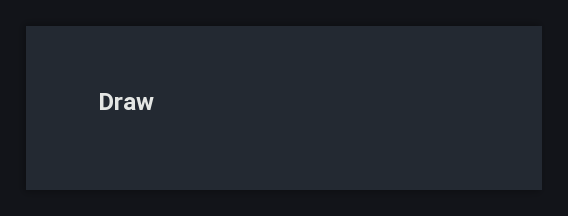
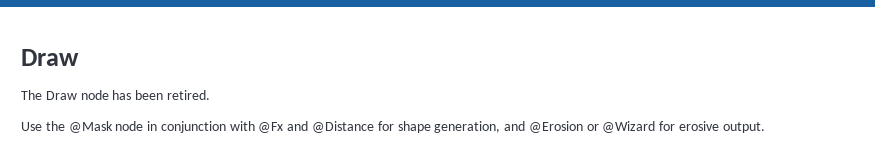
[98,93,154,110] Draw -> [21,49,79,66] [21,90,210,100] [21,121,765,133] Draw // The Draw node has been retired. // Use the @Mask node in conjunction with @Fx and @Distance for shape generation, and @Erosion or @Wizard for erosive output.

